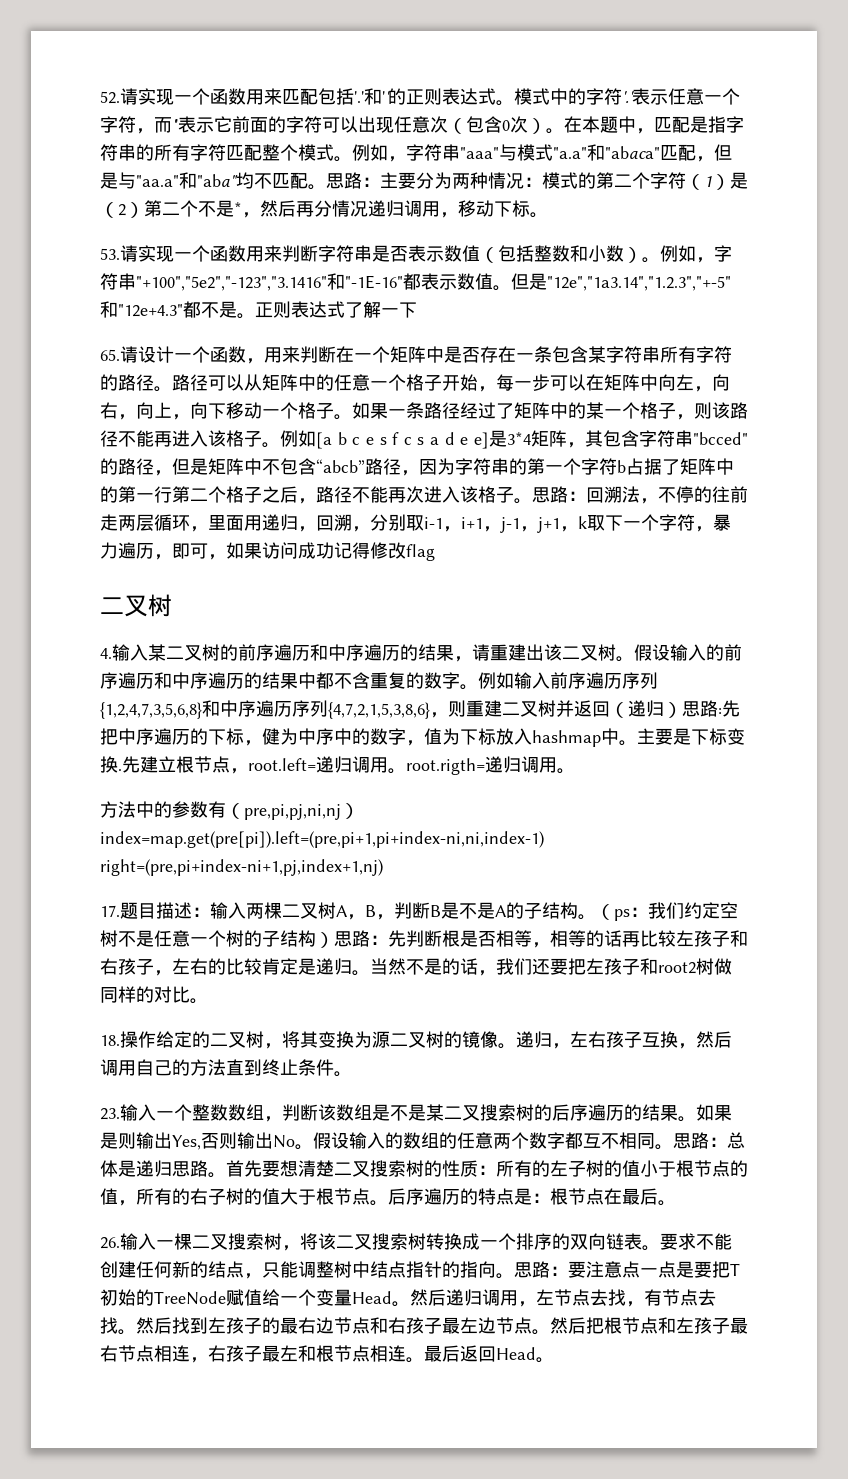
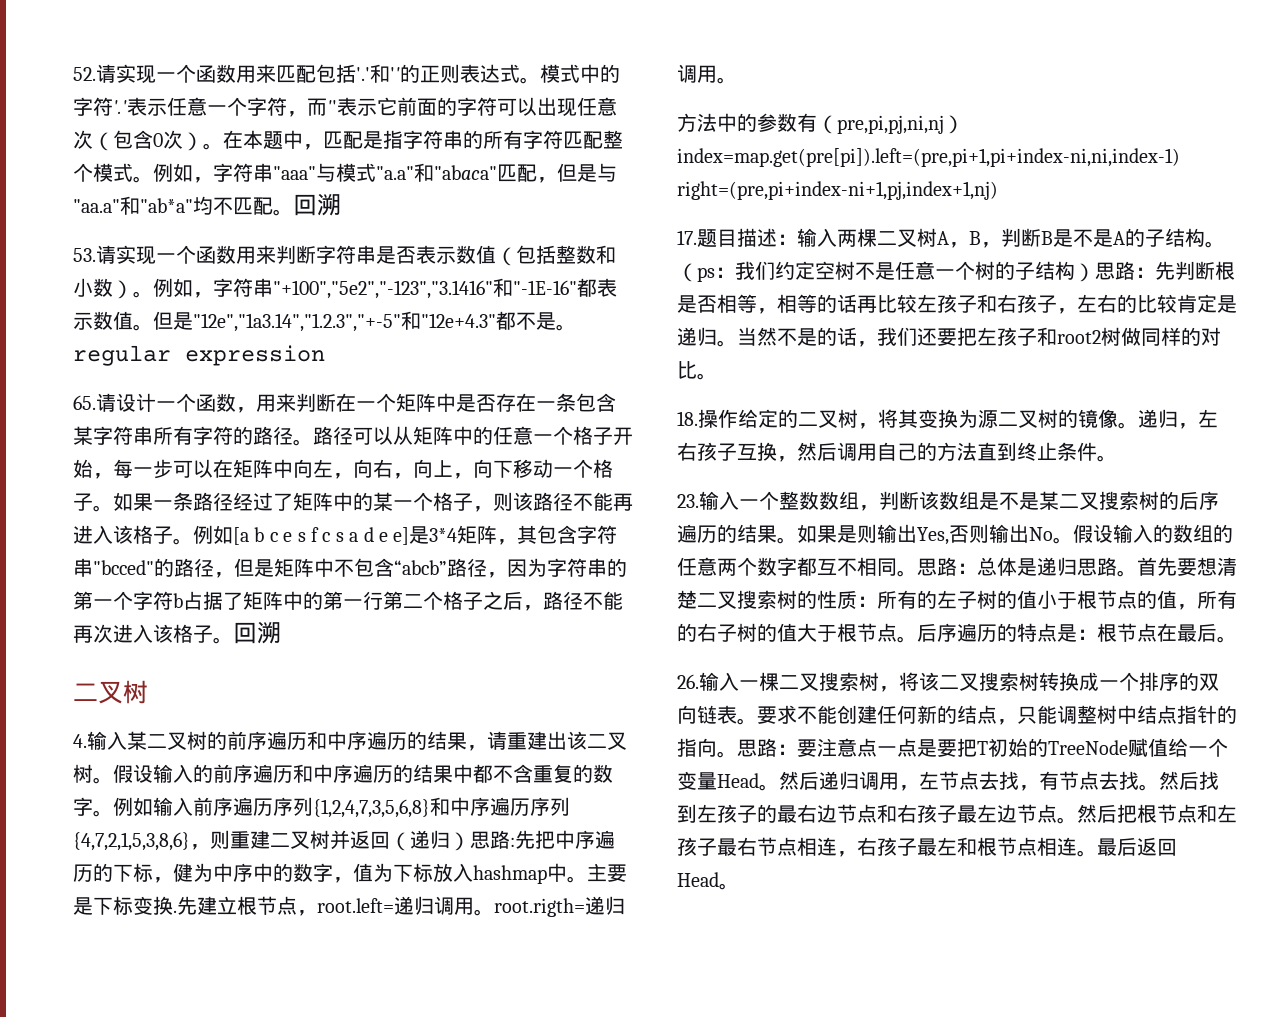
[197,174,238,187] "aba" -> [140,198,193,213] "ab*a"
[326,172,748,190] [100,200,548,218] 思路：主要分为两种情况：模式的第二个字符（1）是（2）第二个不是*，然后再分情况递归调用，移动下标。 -> [293,193,341,216] 回溯
[255,301,417,318] 正则表达式了解一下 -> [73,345,325,366] regular expression
[532,486,748,504] [100,514,731,533] [100,542,435,561] 思路：回溯法，不停的往前走两层循环，里面用递归，回溯，分别取i-1，i+1，j-1，j+1，k取下一个字符，暴力遍历，即可，如果访问成功记得修改flag -> [233,621,281,644] 回溯

